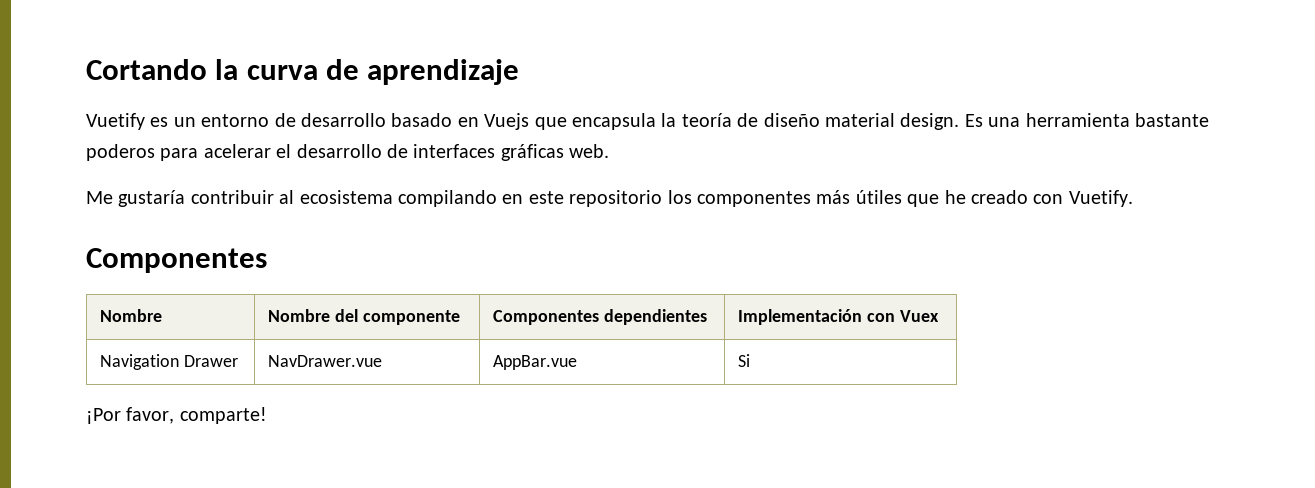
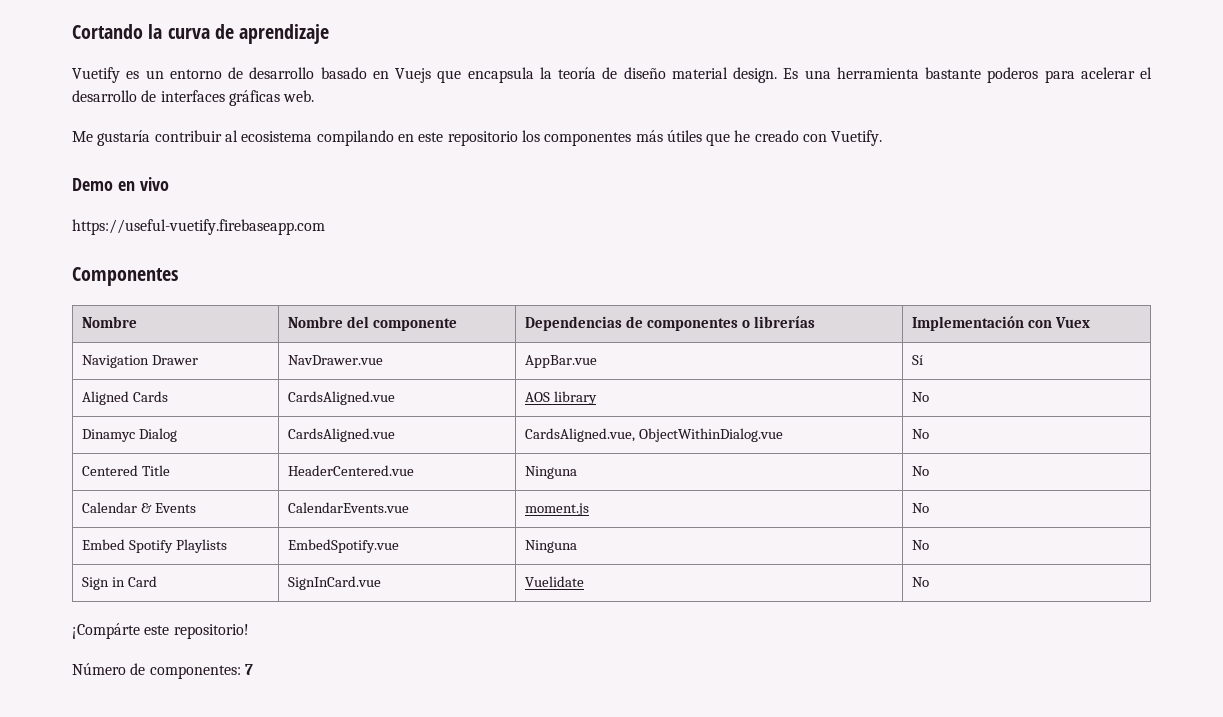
(1133, 198) none -> [72,177,169,191] [72,219,325,235] // Demo en vivo // https://useful-vuetify.firebaseapp.com
[493,309,708,325] Componentes dependientes -> [525,316,815,331] Dependencias de componentes o librerías
[738,354,751,367] [86,407,267,424] Si // ¡Por favor, comparte! -> [912,355,924,365] [82,391,168,405] [288,391,396,405] [525,391,597,405] [912,392,930,402] [82,428,177,442] [288,428,396,442] [525,428,783,442] [912,429,930,439] [82,465,170,476] [288,465,415,476] [525,466,578,479] [912,466,930,476] [82,502,196,513] [288,502,410,513] [525,503,590,516] [912,503,930,513] [82,539,227,553] [288,539,400,553] [525,540,578,553] [912,540,930,550] [82,576,157,590] [288,576,382,590] [525,576,585,587] [912,577,930,587] [72,623,249,639] [72,663,253,679] Sí // Aligned Cards | CardsAligned.vue | AOS library | No // Dinamyc Dialog | CardsAligned.vue | CardsAligned.vue, ObjectWithinDialog.vue | No // Centered Title | HeaderCentered.vue | Ninguna | No // Calendar & Events | CalendarEvents.vue | moment.js | No // Embed Spotify Playlists | EmbedSpotify.vue | Ninguna | No // Sign in Card | SignInCard.vue | Vuelidate | No // ¡Compárte este repositorio! // Número de componentes: 7

